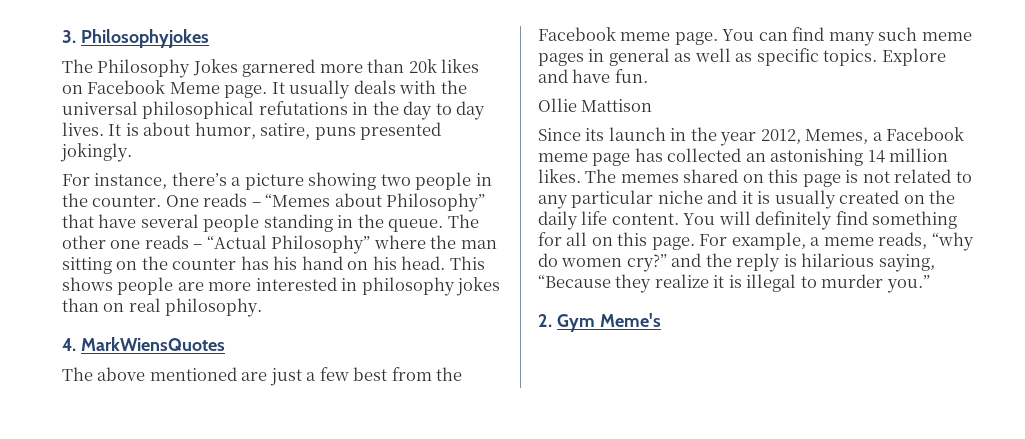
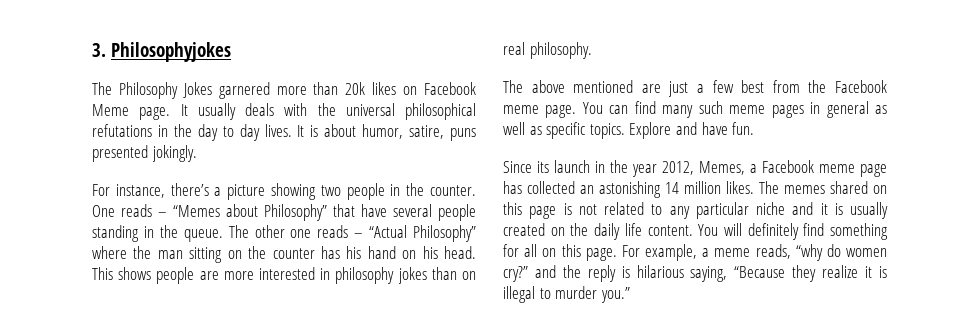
[62,337,225,351] // 4. MarkWiensQuotes -> (592, 50) none
[538,98,653,112] // Ollie Mattison -> (755, 128) none
[538,313,661,332] // 2. Gym Meme's -> (630, 295) none

